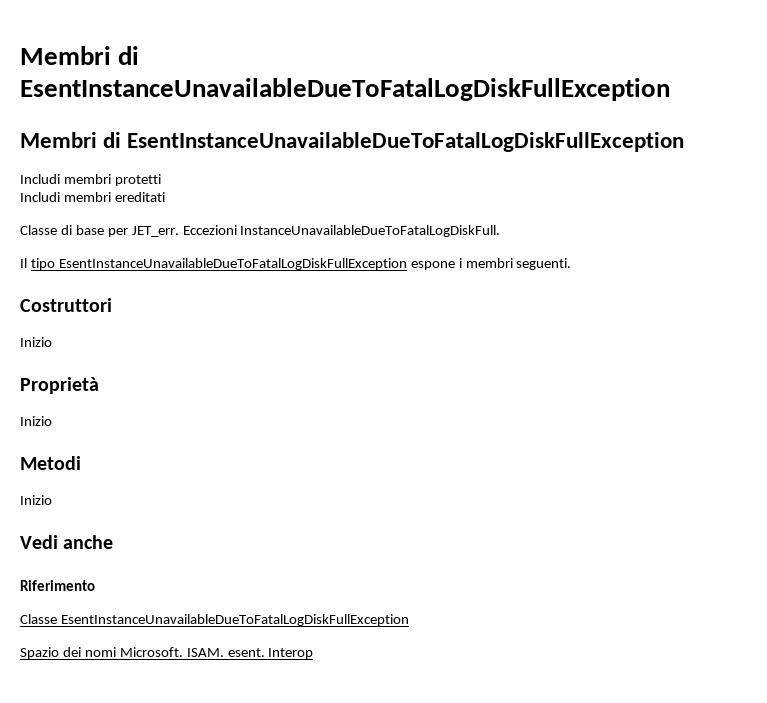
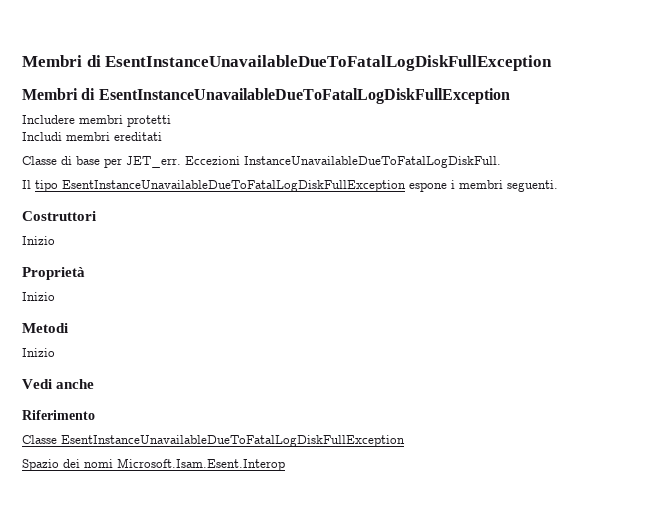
[20,174,60,184] Includi -> [22,115,75,124] Includere
[119,647,314,659] Microsoft. ISAM. esent. Interop -> [117,458,285,471] Microsoft.Isam.Esent.Interop

